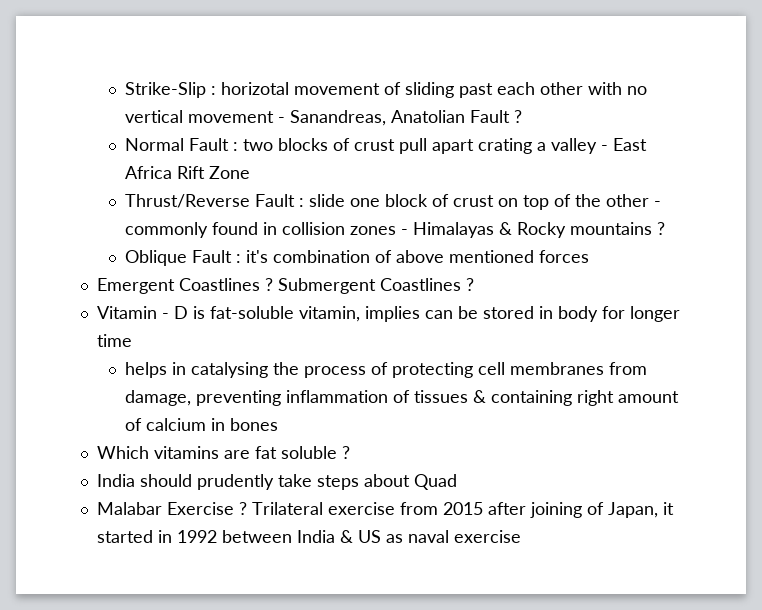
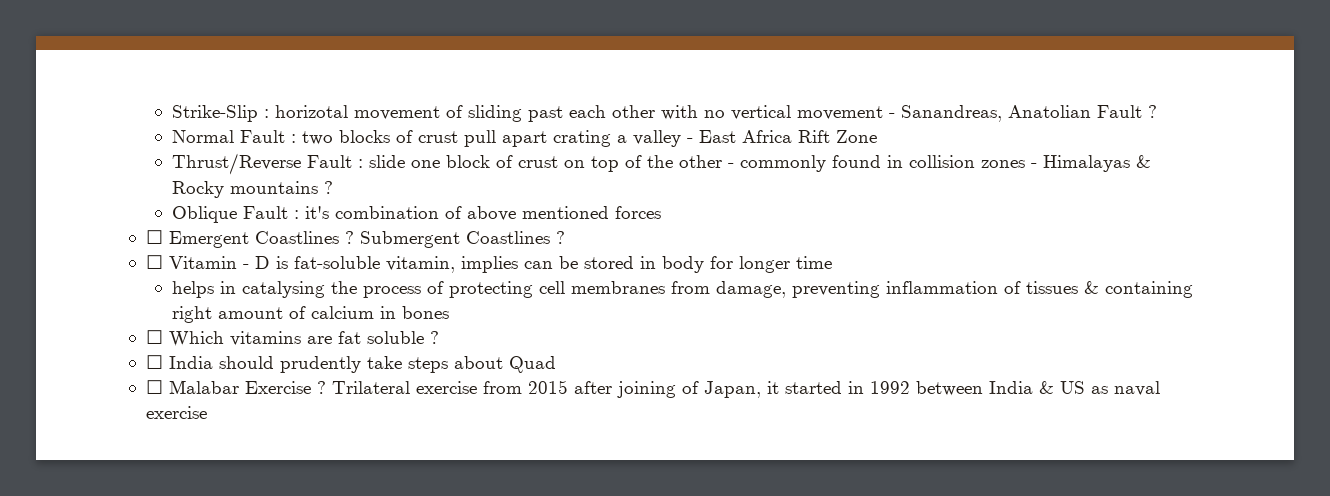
(589, 256) none -> [145,230,163,244] ☐
(474, 284) none -> [145,255,163,269] ☐
(278, 424) none -> [145,330,163,344] ☐
(350, 452) none -> [145,355,163,369] ☐
(457, 482) none -> [145,380,163,394] ☐

